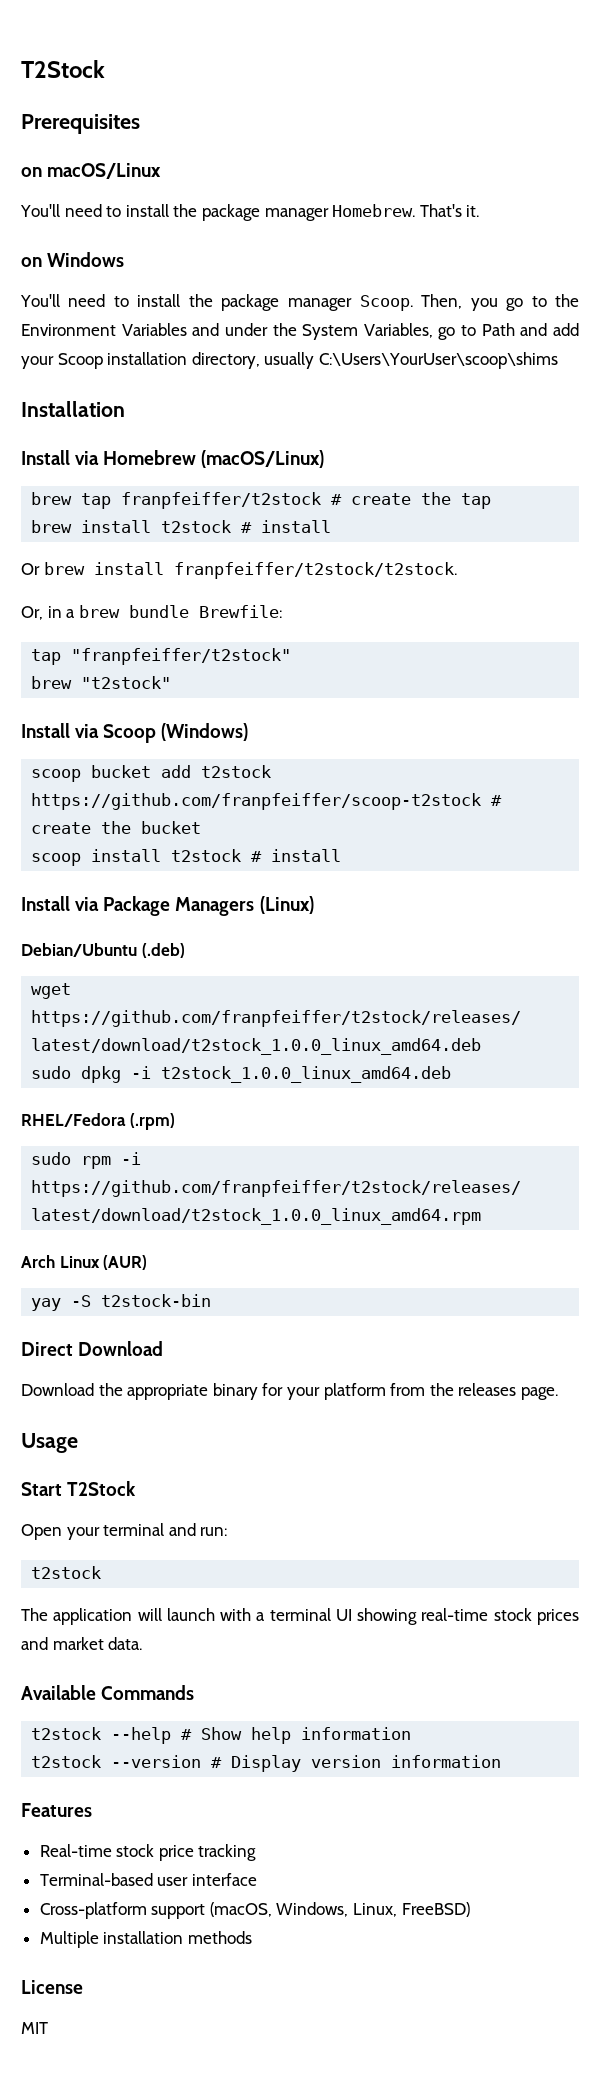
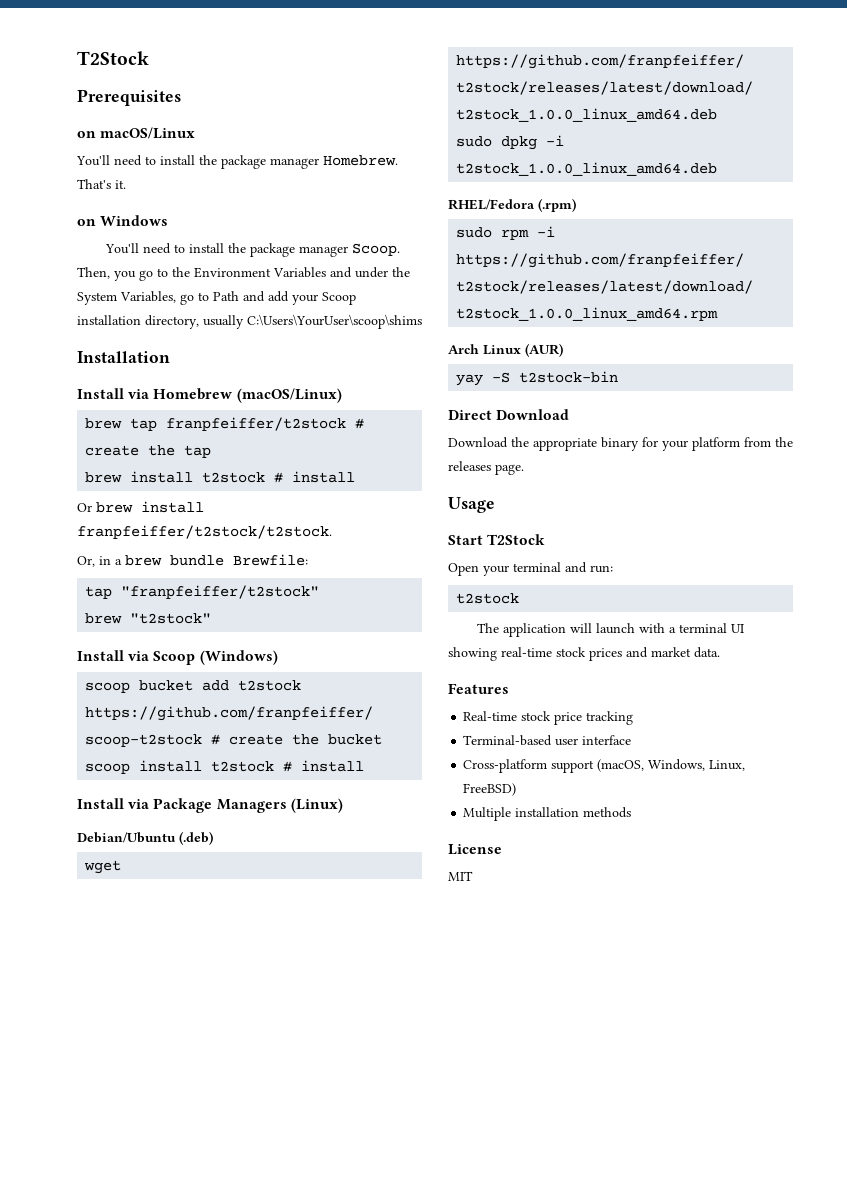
[21,1685,195,1700] [31,1727,412,1744] [31,1755,502,1772] // Available Commands // t2stock --help # Show help information // t2stock --version # Display version information -> (720, 652) none

